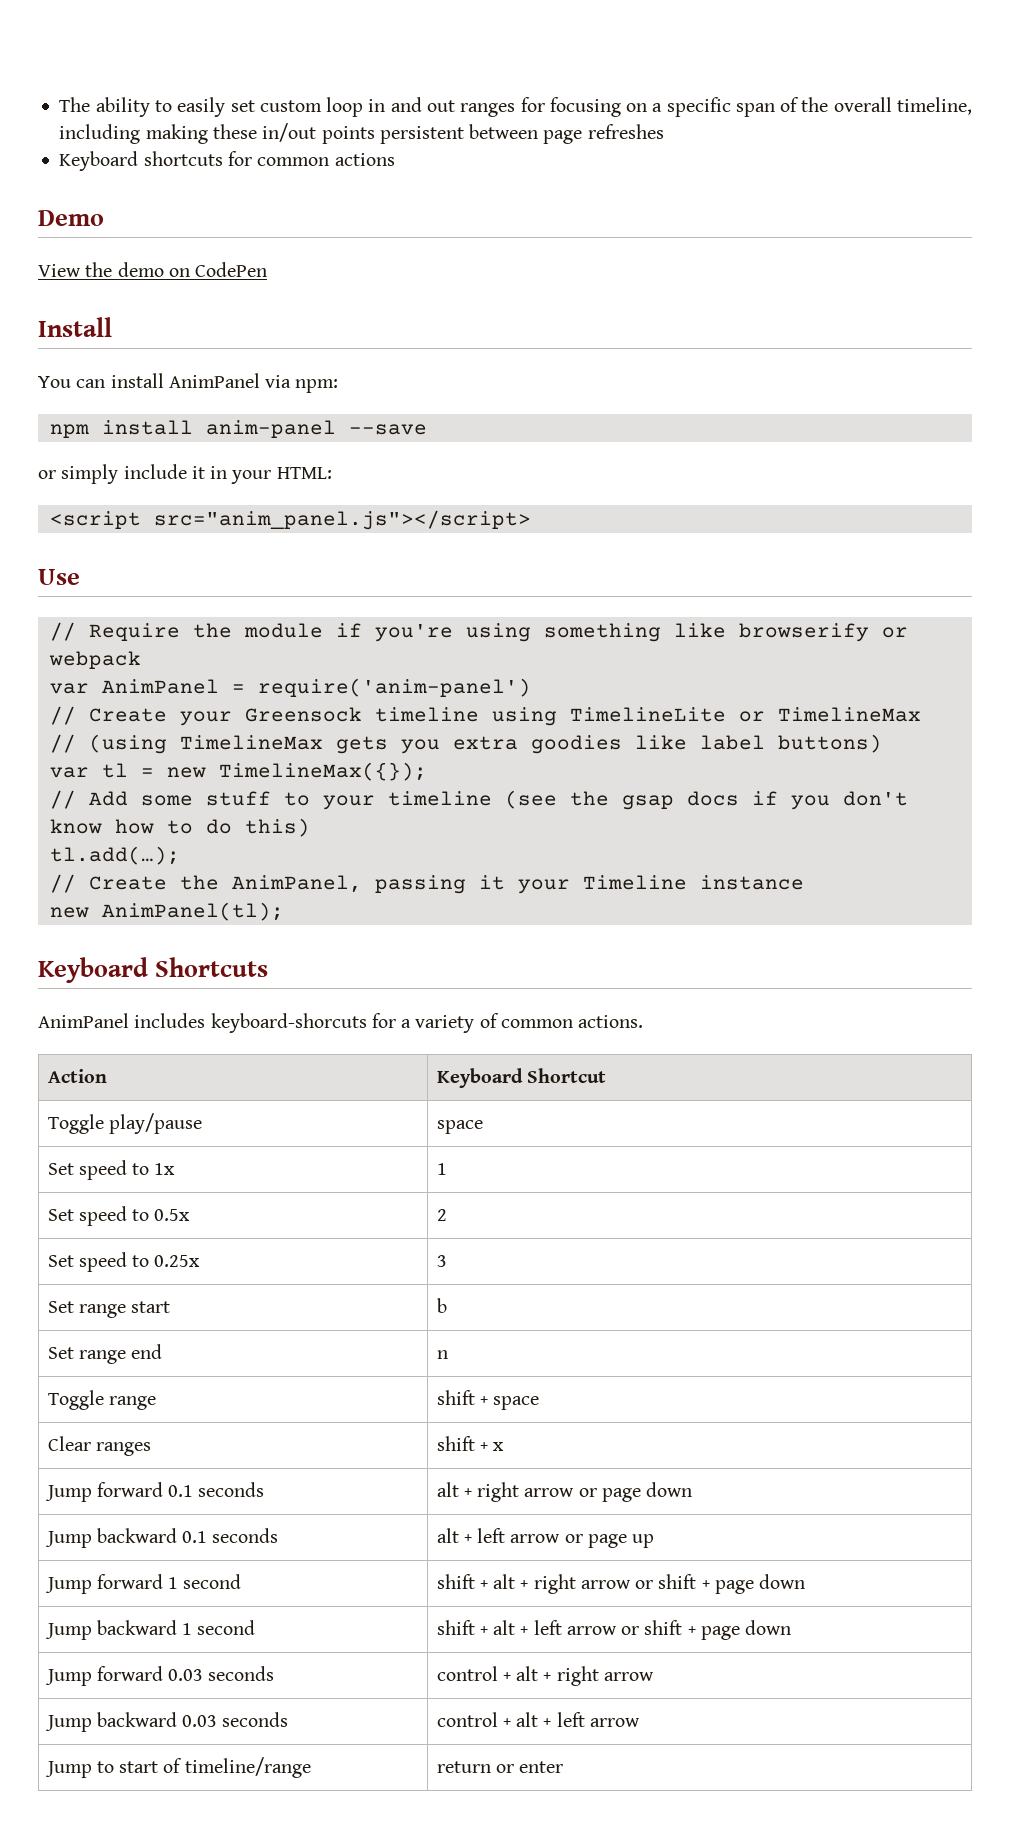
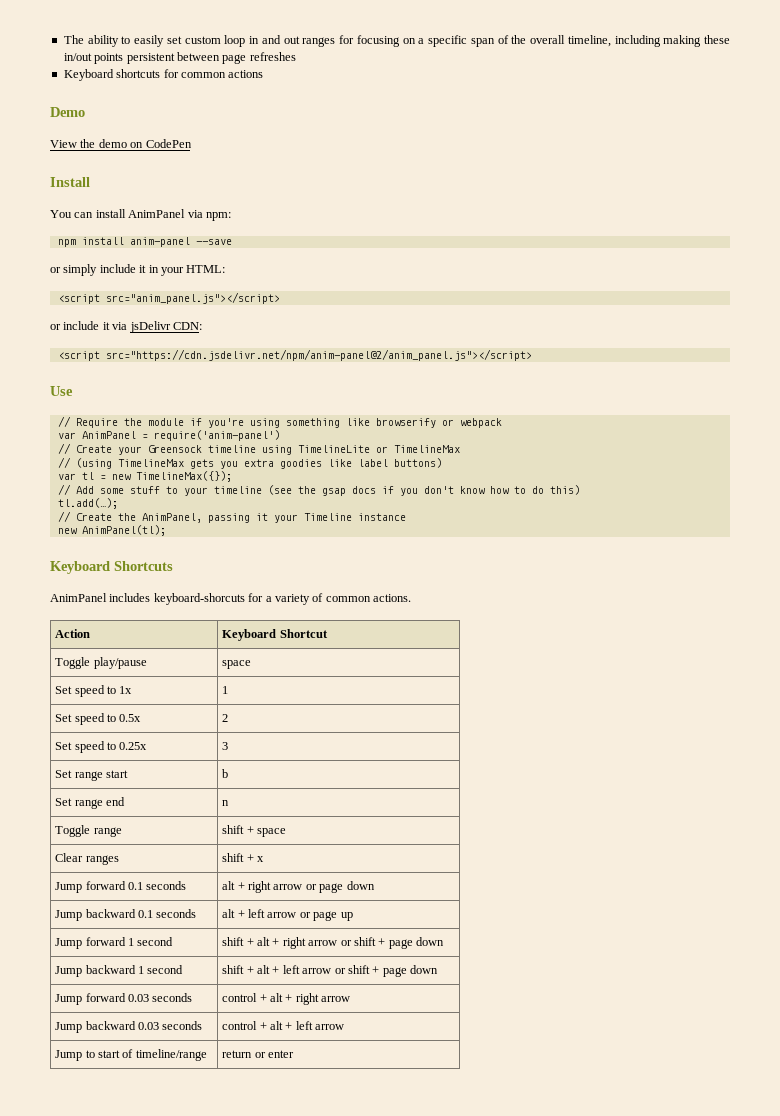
(531, 520) none -> [50,321,202,333] [57,349,532,361] // or include it via jsDelivr CDN: // <script src="https://cdn.jsdelivr.net/npm/anim-panel@2/anim_panel.js"></script>

